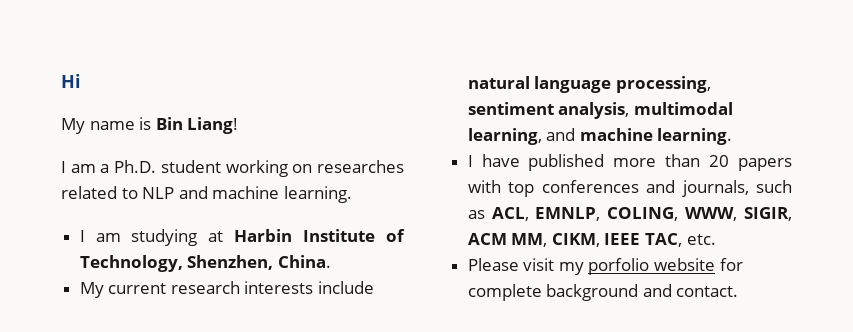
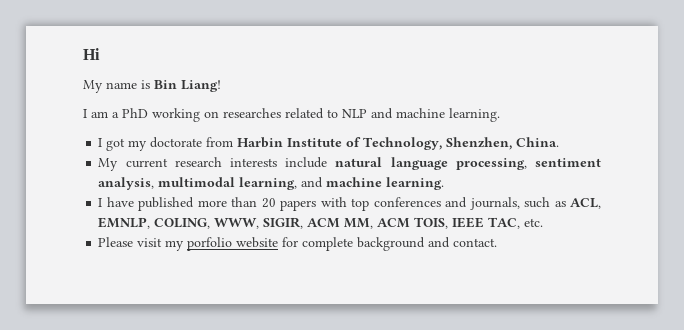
[114,160,221,173] Ph.D. student -> [122,108,148,118] PhD
[95,229,224,246] am studying at -> [106,137,234,151] got my doctorate from
[551,233,600,247] CIKM, -> [377,217,449,229] ACM TOIS,

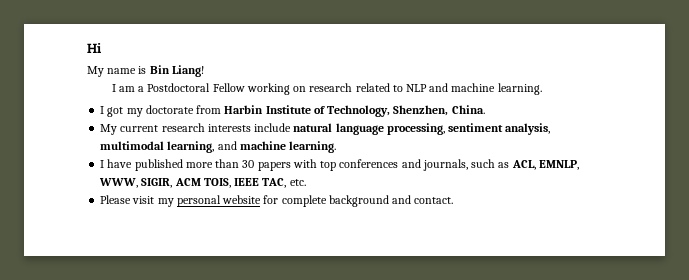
[122,108,148,118] PhD -> [147,83,245,92] Postdoctoral Fellow
[223,108,281,118] researches -> [309,83,353,92] research
[261,198,276,208] 20 -> [242,160,255,168] 30
[154,218,211,229] COLING, -> (579, 165) none
[344,218,411,229] MM, ACM -> (201, 182) none
[187,237,233,251] porfolio -> [176,195,221,207] personal

